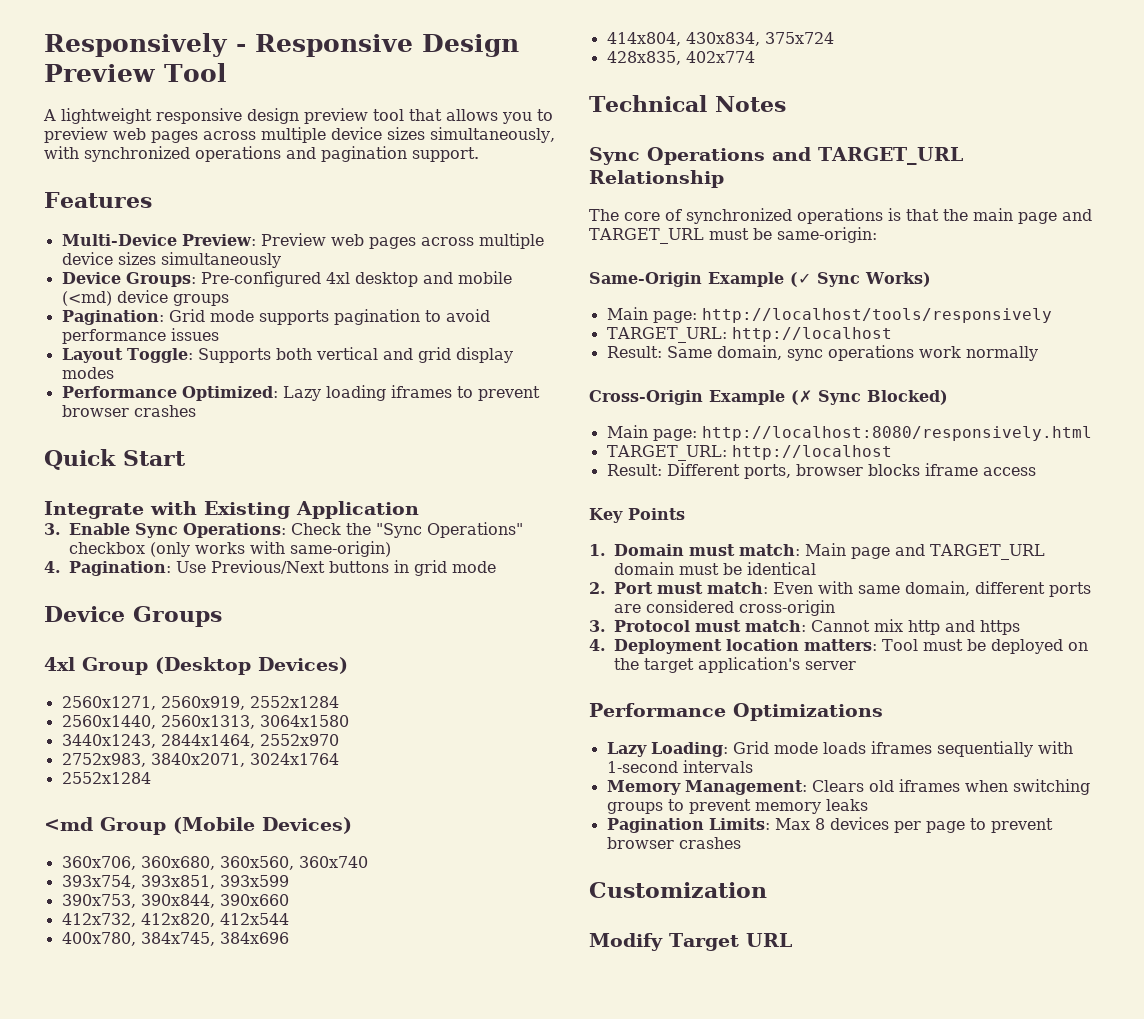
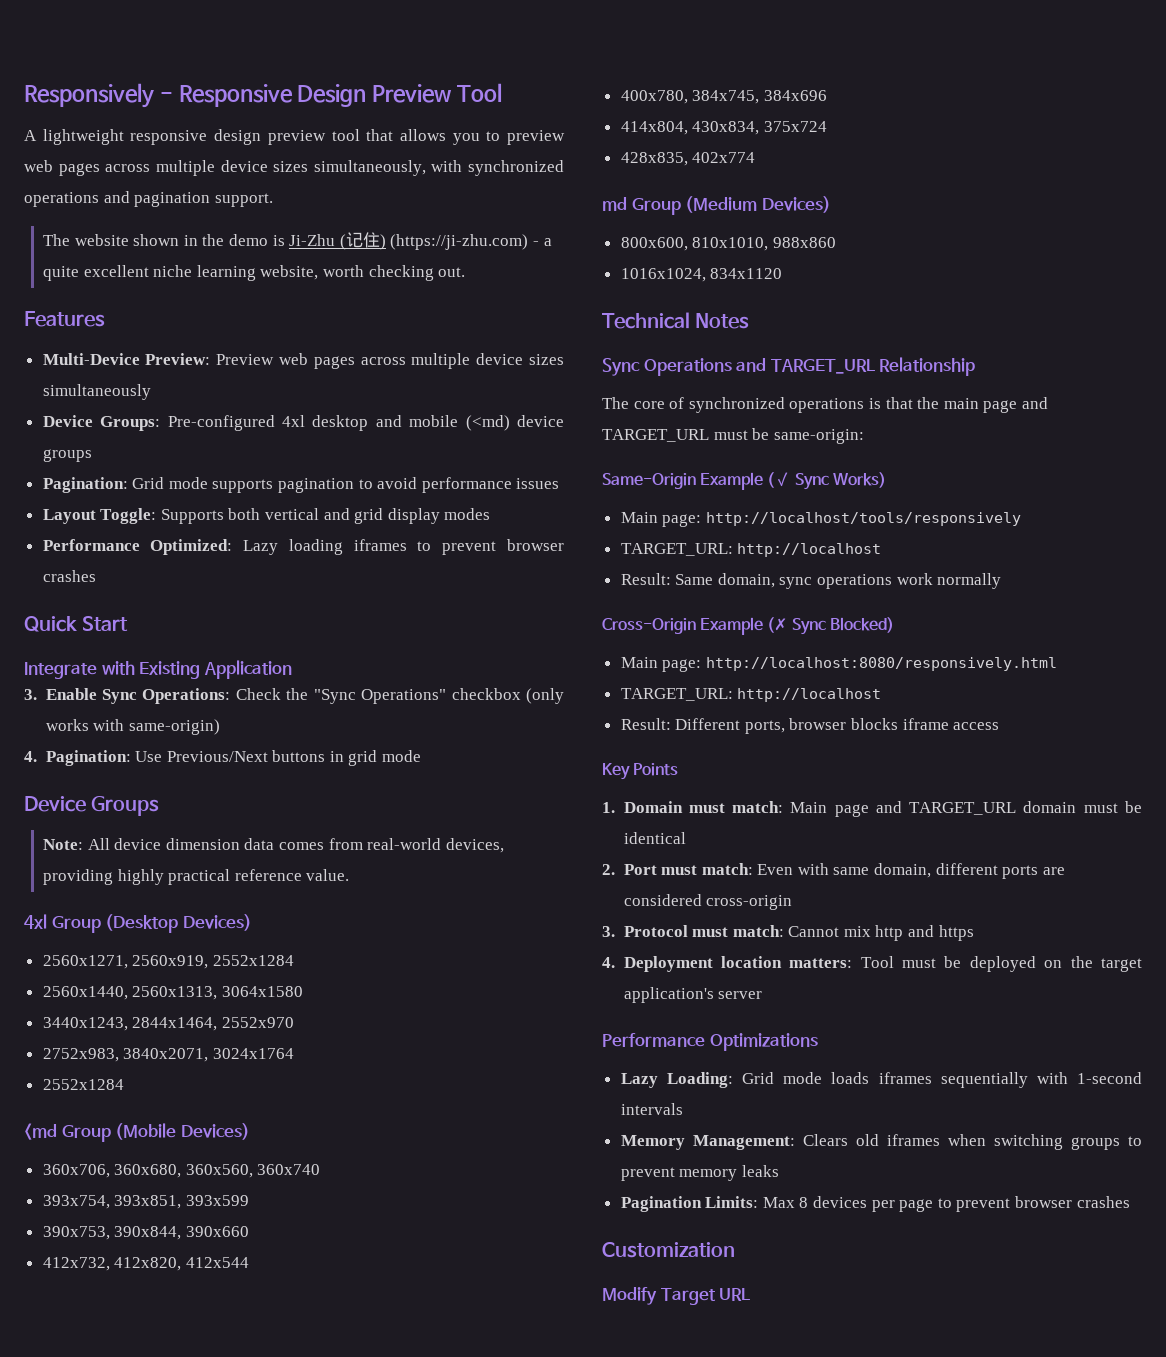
(479, 154) none -> [43,232,552,250] [43,265,466,281] // The website shown in the demo is Ji-Zhu (记住) (https://ji-zhu.com) - a quite excellent niche learning website, worth checking out.
(222, 616) none -> [43,838,504,853] [43,869,350,885] // Note: All device dimension data comes from real-world devices, providing highly practical reference value.
(755, 57) none -> [602,196,831,215] [620,237,836,251] [620,268,783,282] // md Group (Medium Devices) // 800x600, 810x1010, 988x860 // 1016x1024, 834x1120

